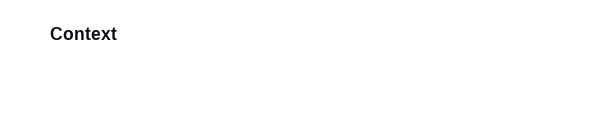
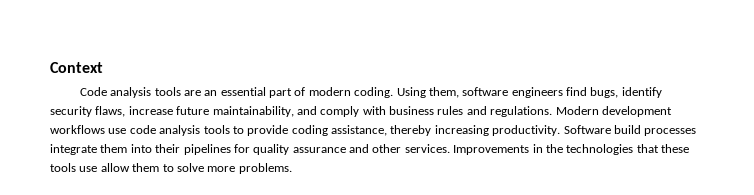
(117, 33) none -> [79,87,662,98] [50,106,672,117] [50,125,697,136] [50,144,689,155] [50,163,292,174] // Code analysis tools are an essential part of modern coding. Using them, software engineers find bugs, identify security flaws, increase future maintainability, and comply with business rules and regulations. Modern development workflows use code analysis tools to provide coding assistance, thereby increasing productivity. Software build processes integrate them into their pipelines for quality assurance and other services. Improvements in the technologies that these tools use allow them to solve more problems.

